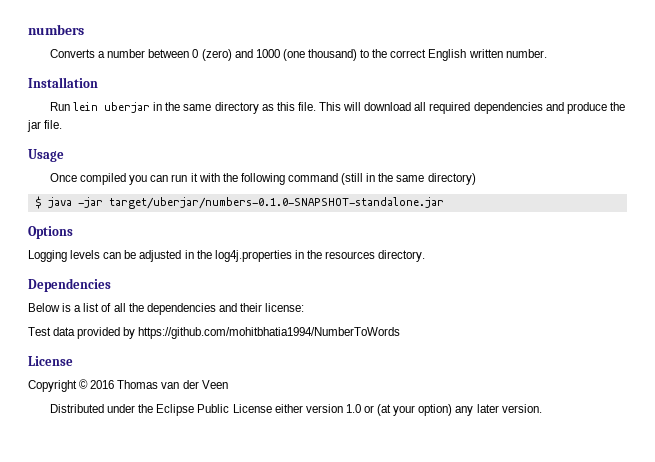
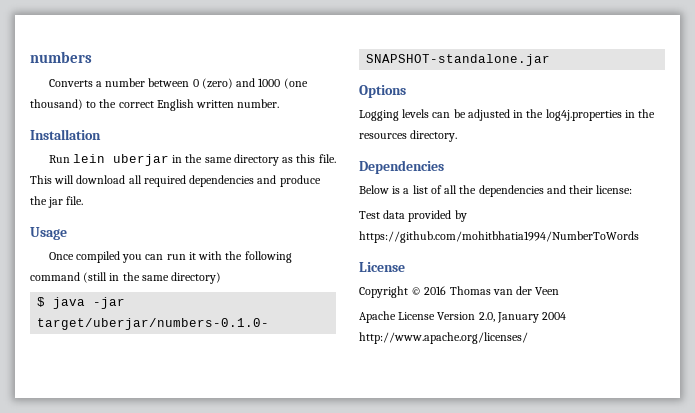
[50,404,542,416] Distributed under the Eclipse Public License either version 1.0 or (at your option) any later version. -> [359,311,567,323] [359,332,528,344] Apache License Version 2.0, January 2004 http://www.apache.org/licenses/

